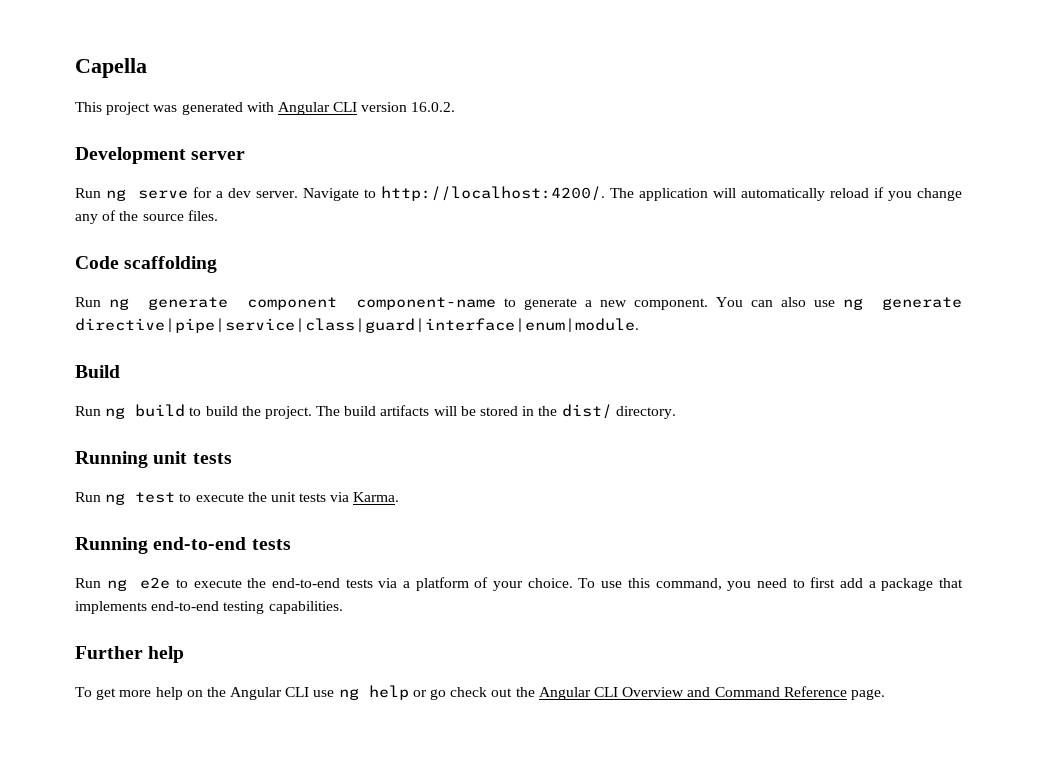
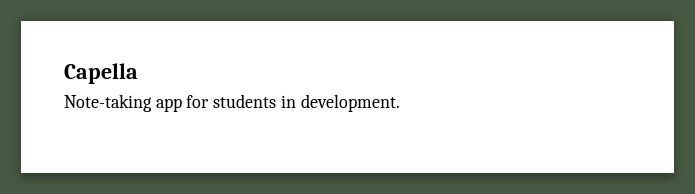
[75,102,456,115] [75,147,246,164] [75,186,962,201] [75,210,218,224] [75,256,218,273] [75,297,962,310] [75,318,639,333] [75,365,120,378] [75,404,676,419] [75,451,232,468] [75,492,400,505] [75,537,291,554] [75,577,963,591] [75,601,343,614] [75,646,185,663] [75,685,885,700] This project was generated with Angular CLI version 16.0.2. // Development server // Run ng serve for a dev server. Navigate to http://localhost:4200/. The application will automatically reload if you change any of the source files. // Code scaffolding // Run ng generate component component-name to generate a new component. You can also use ng generate directive|pipe|service|class|guard|interface|enum|module. // Build // Run ng build to build the project. The build artifacts will be stored in the dist/ directory. // Running unit tests // Run ng test to execute the unit tests via Karma. // Running end-to-end tests // Run ng e2e to execute the end-to-end tests via a platform of your choice. To use this command, you need to first add a package that implements end-to-end testing capabilities. // Further help // To get more help on the Angular CLI use ng help or go check out the Angular CLI Overview and Command Reference page. -> [64,94,400,112] Note-taking app for students in development.

